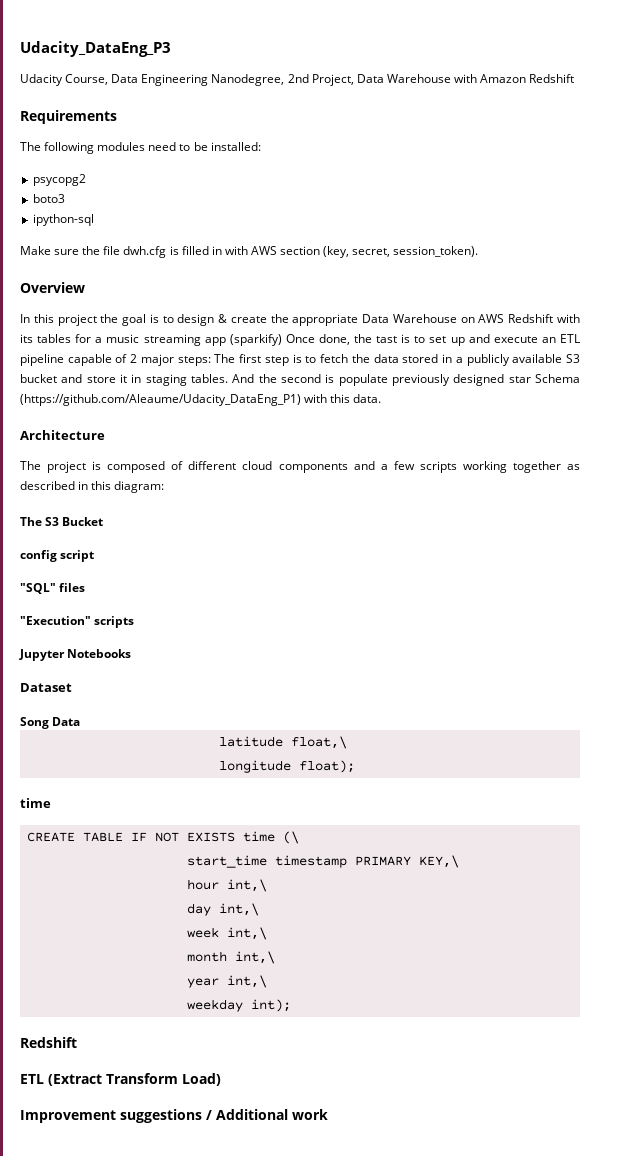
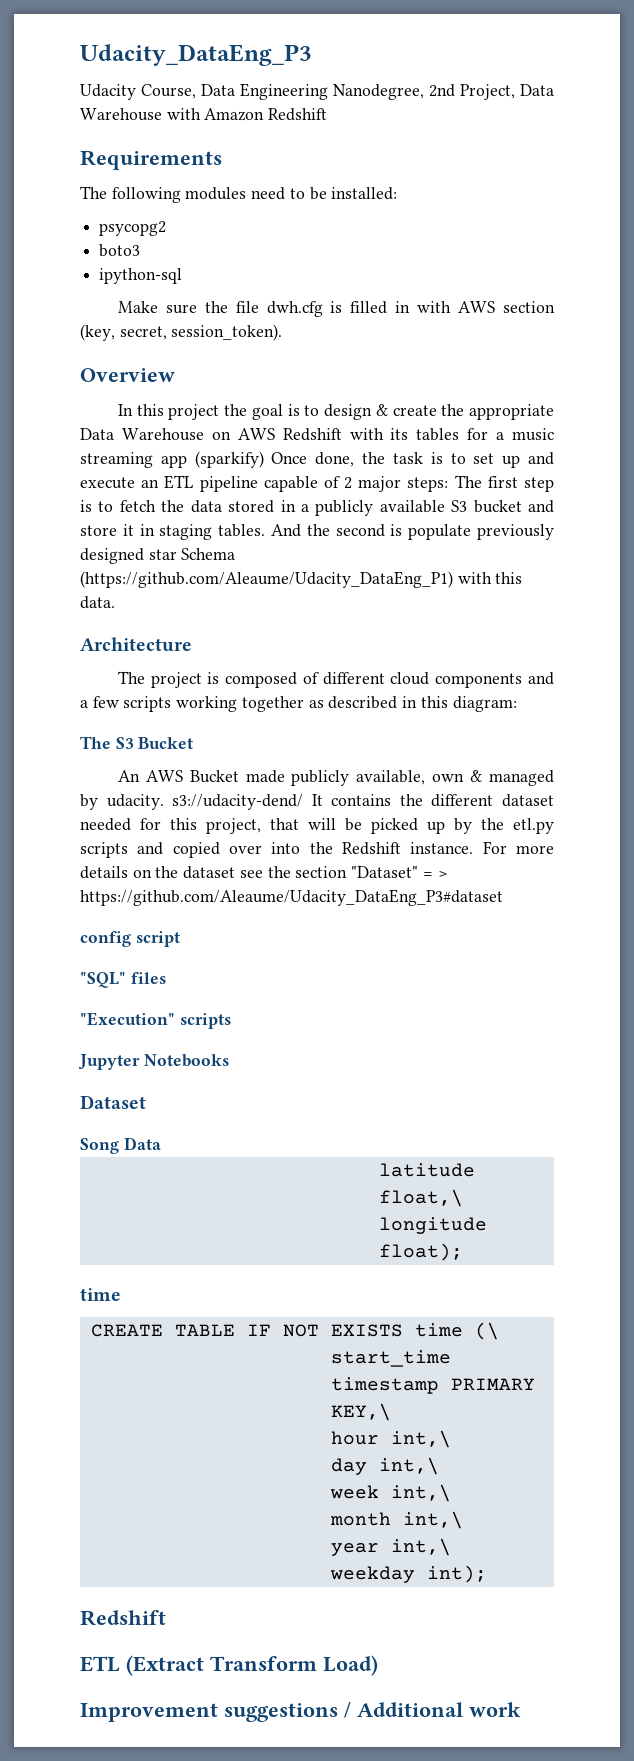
[376,336,398,343] tast -> [392,452,423,464] task
(104, 521) none -> [117,770,554,786] [80,794,554,810] [80,818,554,834] [80,841,554,858] [80,866,448,879] [80,889,503,906] // An AWS Bucket made publicly available, own & managed by udacity. s3://udacity-dend/ It contains the different dataset needed for this project, that will be picked up by the etl.py scripts and copied over into the Redshift instance. For more details on the dataset see the section "Dataset" = > https://github.com/Aleaume/Udacity_DataEng_P3#dataset

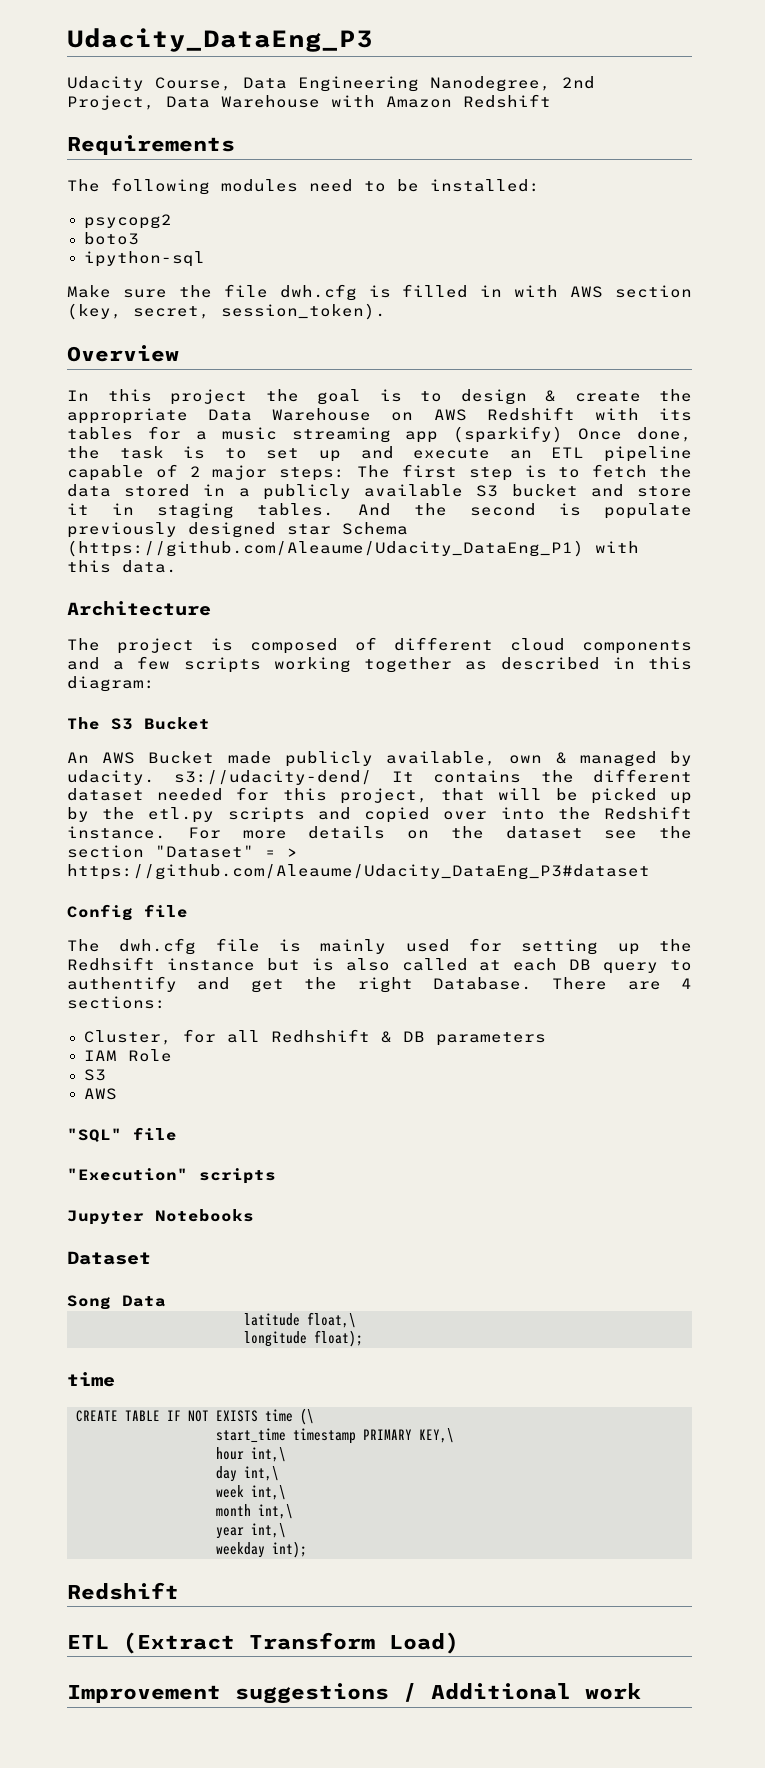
[80,931,180,947] config script -> [67,904,188,921] [67,938,692,955] [67,957,692,974] [67,976,692,993] [67,996,166,1009] [83,1029,546,1046] [83,1049,172,1062] [83,1069,106,1081] [83,1088,117,1100] Config file // The dwh.cfg file is mainly used for setting up the Redhsift instance but is also called at each DB query to authentify and get the right Database. There are 4 sections: // Cluster, for all Redhshift & DB parameters // IAM Role // S3 // AWS
[130,972,166,984] files -> [133,1127,177,1141] file

